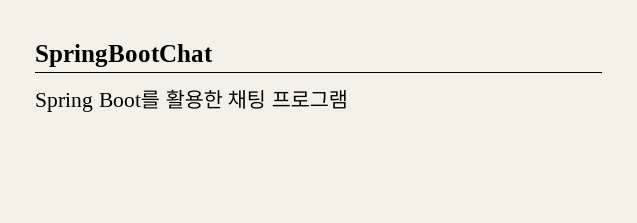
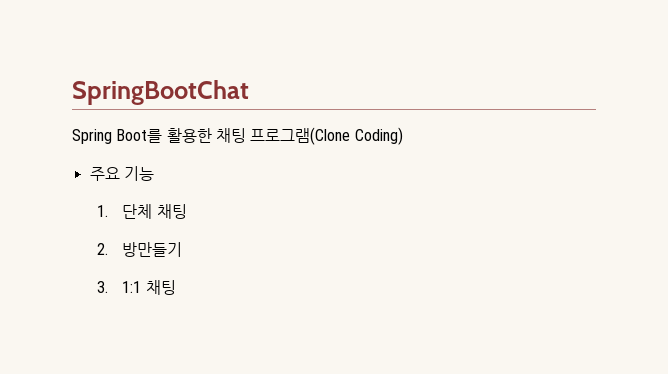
[272,90,349,109] 프로그램 -> [250,127,403,145] [89,166,154,181] [97,204,187,219] [97,242,183,257] [97,280,176,295] 프로그램(Clone Coding) // 주요 기능 // 1. 단체 채팅 // 2. 방만들기 // 3. 1:1 채팅

